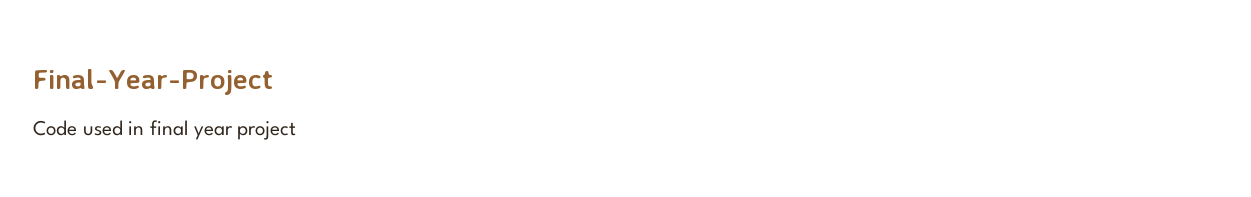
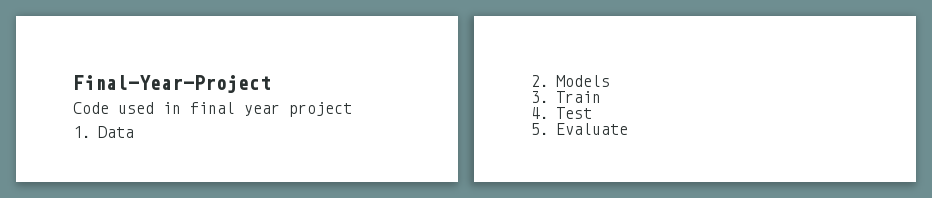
(297, 130) none -> [73,126,134,138] [531,75,610,87] [531,91,601,103] [531,107,592,119] [531,123,628,135] // 1. Data // 2. Models // 3. Train // 4. Test // 5. Evaluate

